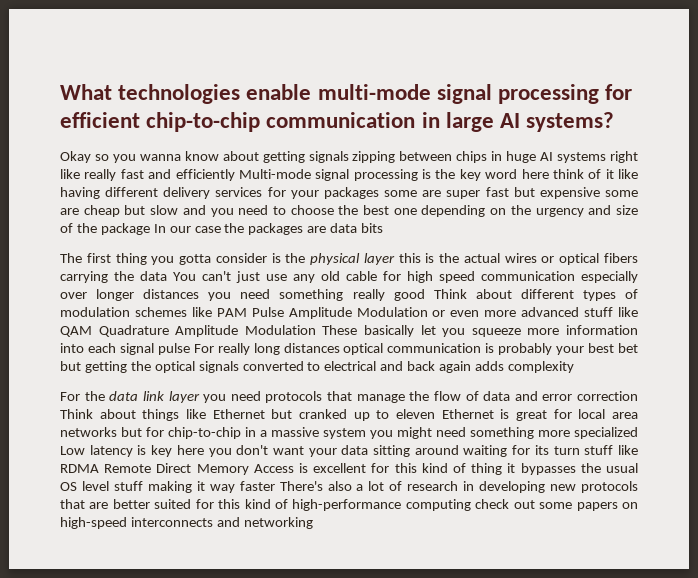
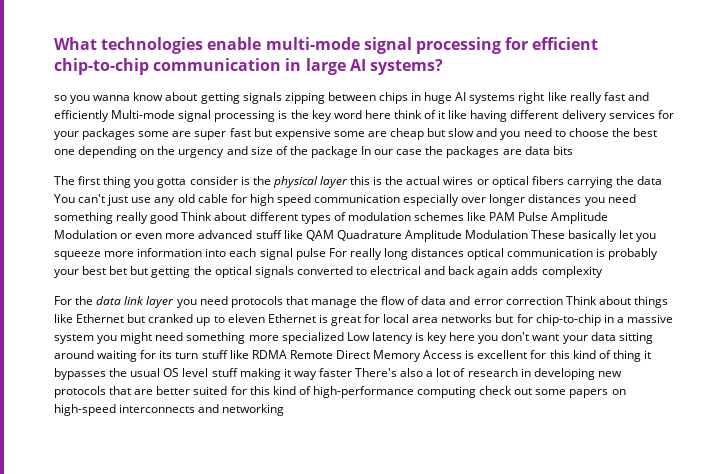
[60,151,91,163] Okay -> (443, 67) none

